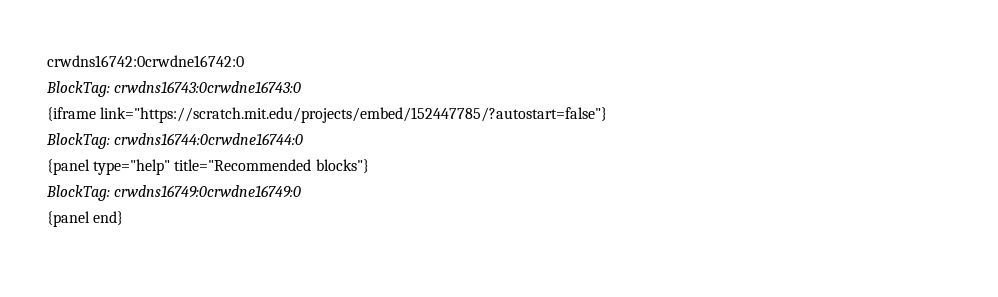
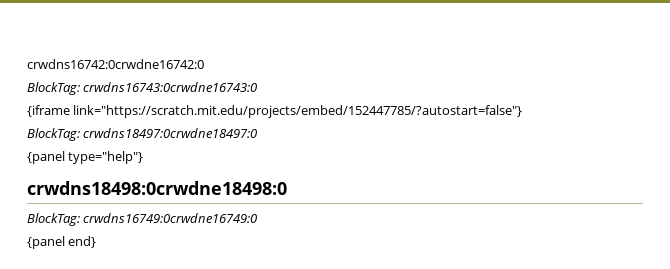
[114,133,304,145] [47,159,369,175] crwdns16744:0crwdne16744:0 // {panel type="help" title="Recommended blocks"} -> [83,128,258,138] [27,151,144,164] [27,181,287,195] crwdns18497:0crwdne18497:0 // {panel type="help"} // crwdns18498:0crwdne18498:0

